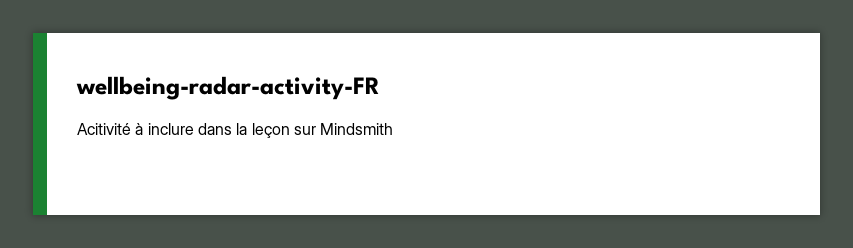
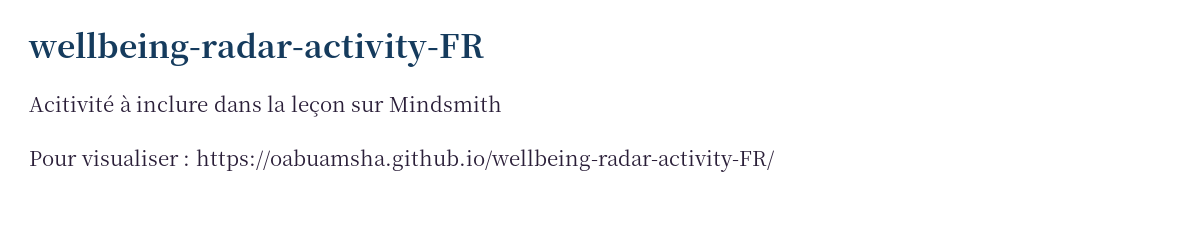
(394, 129) none -> [29,149,775,172] // Pour visualiser : https://oabuamsha.github.io/wellbeing-radar-activity-FR/

